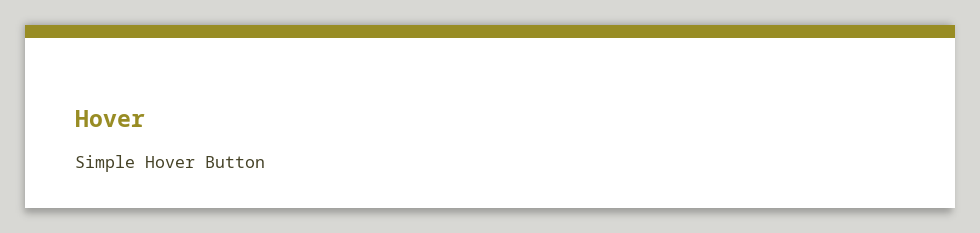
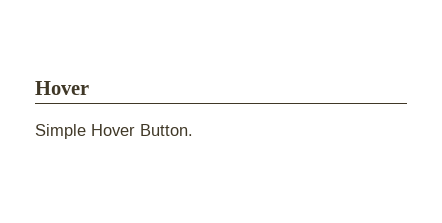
[205,156,265,168] Button -> [140,124,193,136] Button.

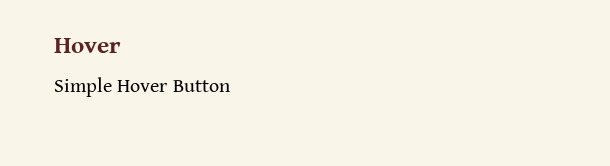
[140,124,193,136] Button. -> [172,80,230,92] Button

